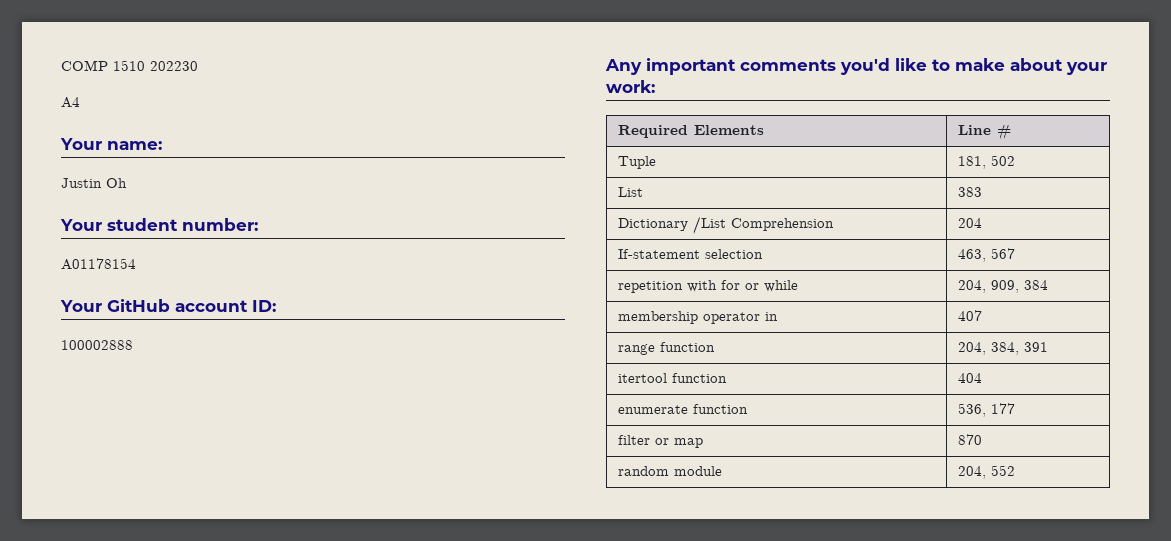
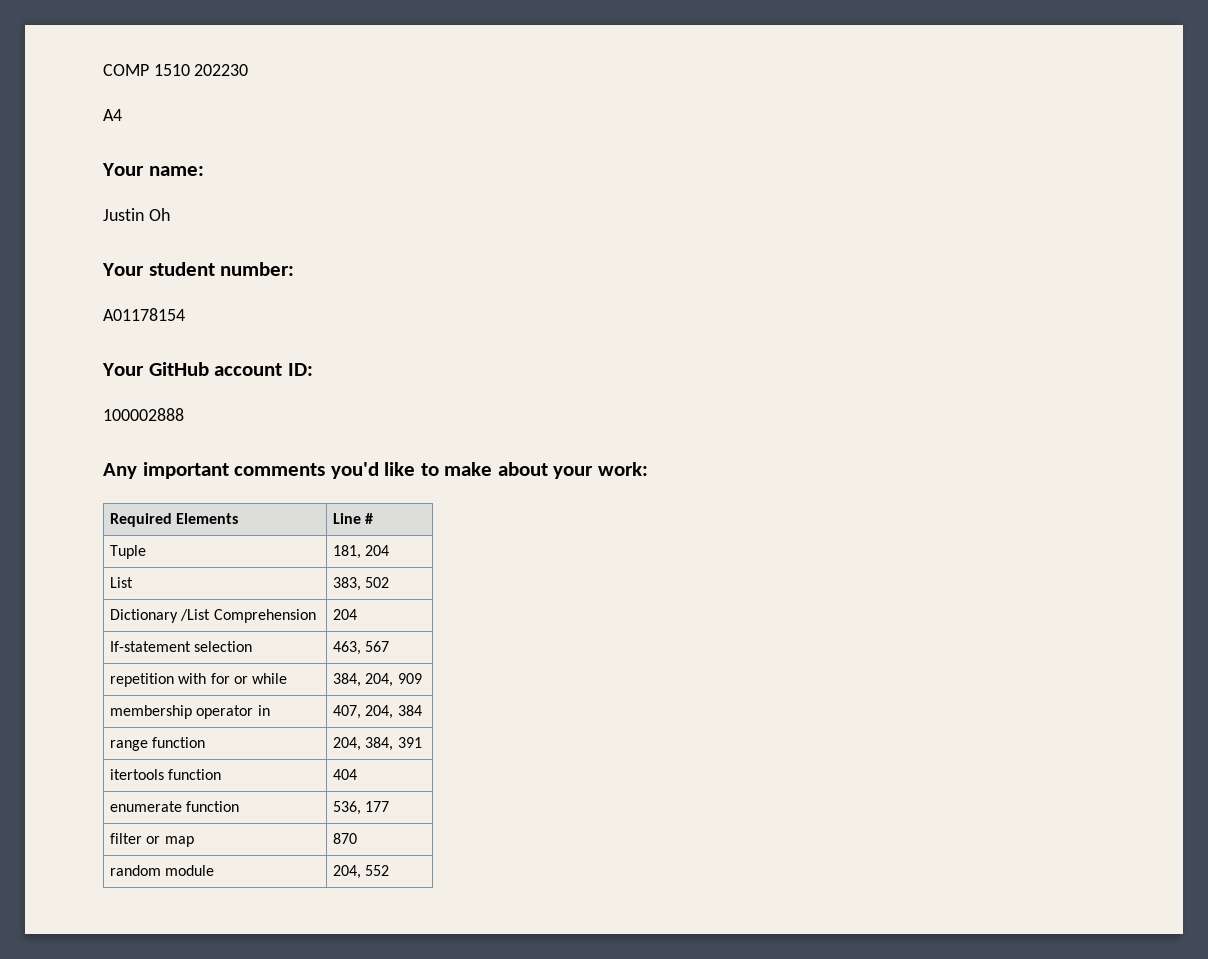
[990,155,1015,166] 502 -> [365,545,390,556] 204
[957,187,982,197] 383 -> [333,577,390,591] 383, 502
[957,280,1048,293] 204, 909, 384 -> [333,673,422,687] 384, 204, 909
[957,310,982,321] 407 -> [333,705,422,719] 407, 204, 384
[617,373,667,383] itertool -> [110,769,165,780] itertools

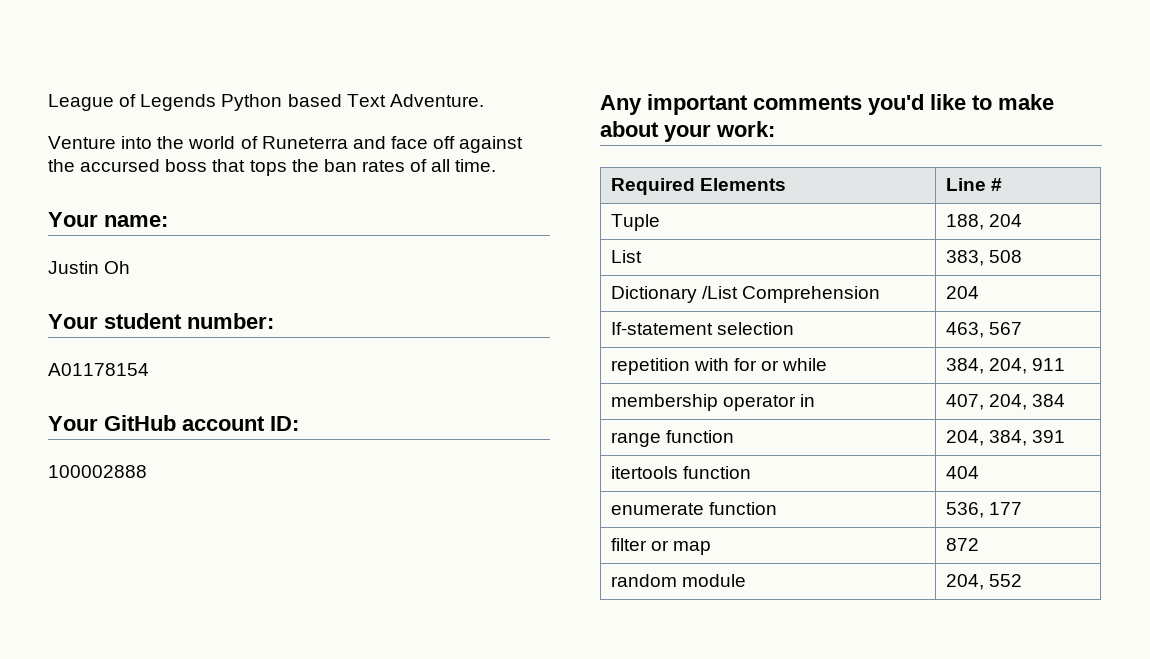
[103,64,249,76] [103,109,122,121] COMP 1510 202230 // A4 -> [48,94,484,111] [48,136,524,153] [48,159,497,176] League of Legends Python based Text Adventure. // Venture into the world of Runeterra and face off against the accursed boss that tops the ban rates of all time.
[333,545,362,559] 181, -> [945,214,984,230] 188,
[365,577,390,588] 502 -> [989,250,1023,263] 508
[397,673,422,684] 909 -> [1032,358,1066,371] 911
[333,833,358,844] 870 -> [945,538,979,551] 872

